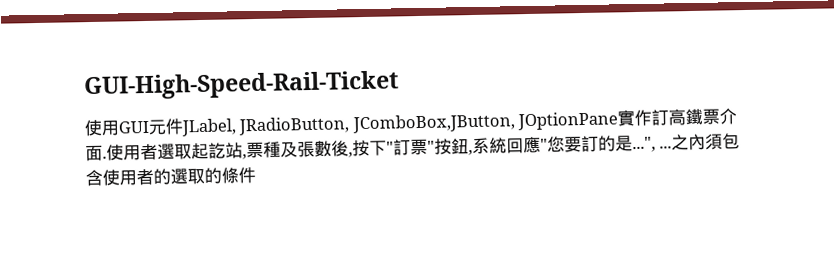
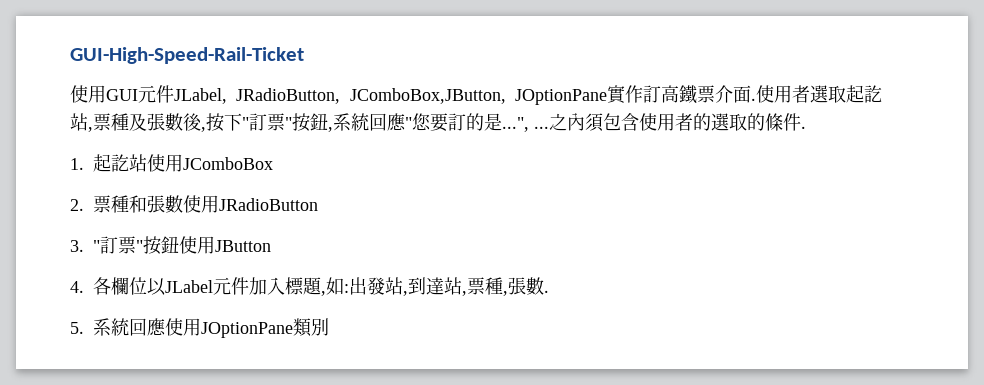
(256, 175) none -> [801,126,806,129] [70,154,273,172] [70,195,318,213] [70,236,271,255] [70,277,549,296] [70,318,329,338] . // 1.起訖站使用JComboBox // 2.票種和張數使用JRadioButton // 3. "訂票"按鈕使用JButton // 4.各欄位以JLabel元件加入標題,如:出發站,到達站,票種,張數. // 5.系統回應使用JOptionPane類別

